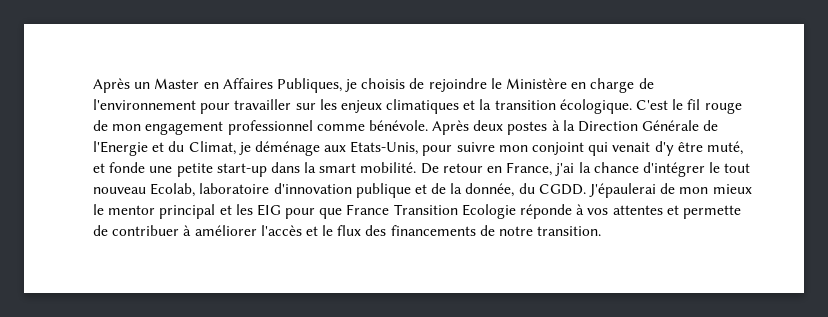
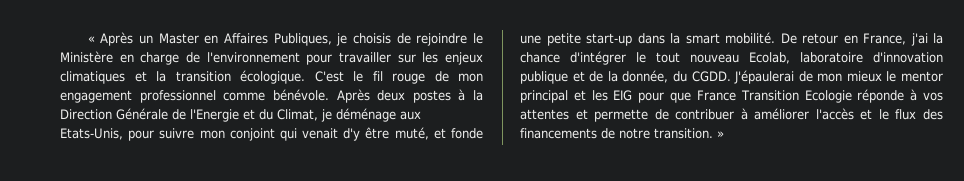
(93, 85) none -> [87,36,95,43] «
(602, 231) none -> [717,131,724,138] »

